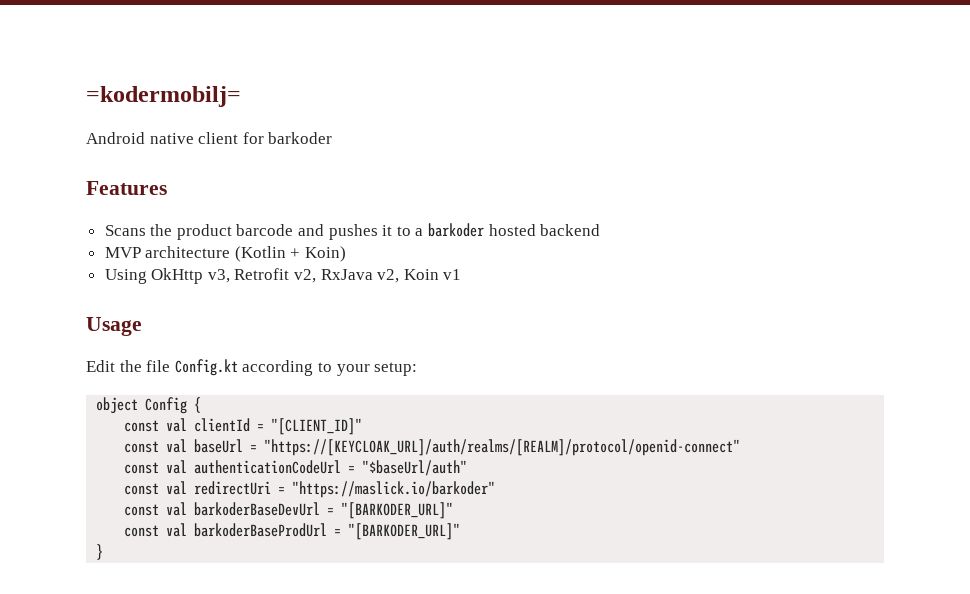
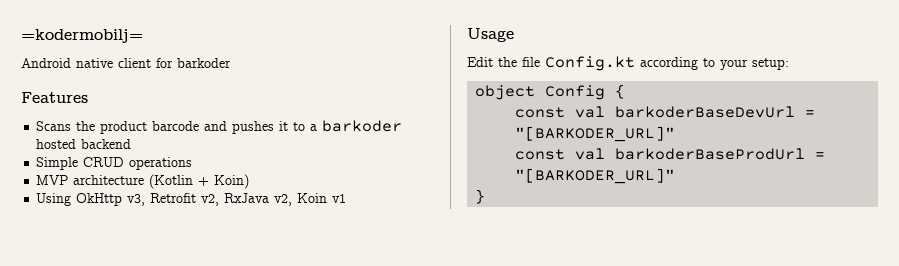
(601, 230) none -> [36,157,193,170] // Simple CRUD operations
[124,418,363,435] [124,439,741,456] [124,460,468,476] [124,481,496,498] // const val clientId = "[CLIENT_ID]" // const val baseUrl = "https://[KEYCLOAK_URL]/auth/realms/[REALM]/protocol/openid-connect" // const val authenticationCodeUrl = "$baseUrl/auth" // const val redirectUri = "https://maslick.io/barkoder" -> (626, 91) none

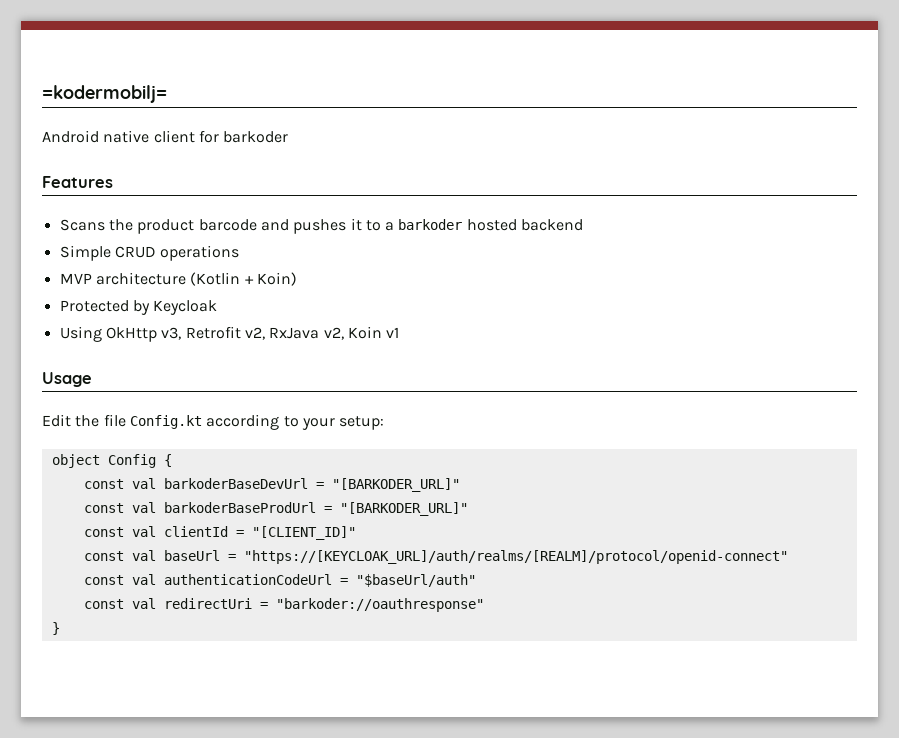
(250, 181) none -> [59,300,218,315] // Protected by Keycloak
(676, 176) none -> [83,526,356,540] [83,550,788,564] [83,574,476,587] [83,598,484,612] // const val clientId = "[CLIENT_ID]" // const val baseUrl = "https://[KEYCLOAK_URL]/auth/realms/[REALM]/protocol/openid-connect" // const val authenticationCodeUrl = "$baseUrl/auth" // const val redirectUri = "barkoder://oauthresponse"

